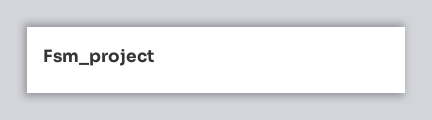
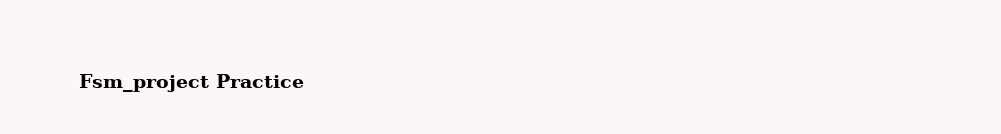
(154, 57) none -> [216,74,304,88] Practice

